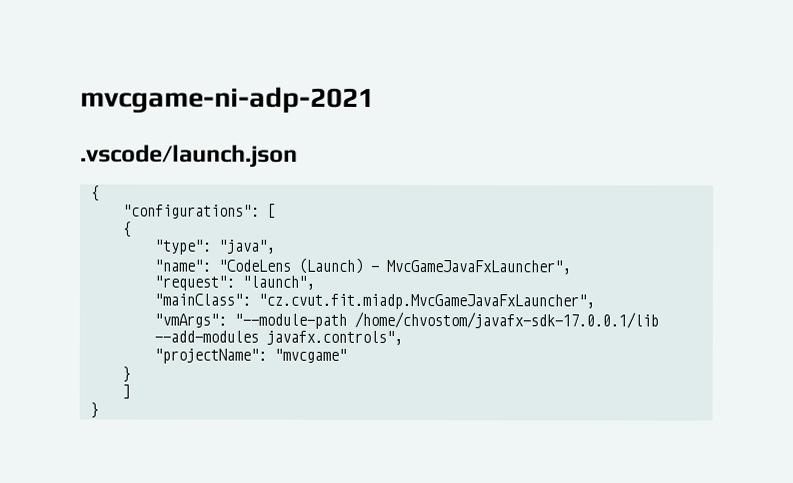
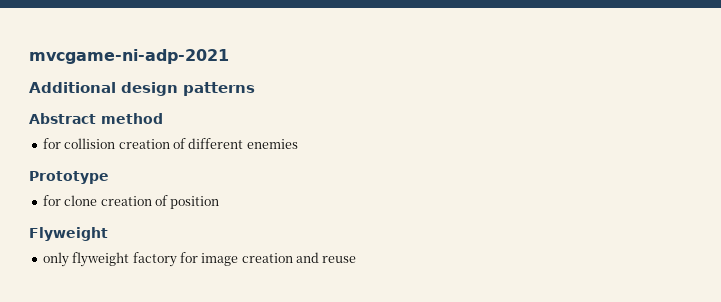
[80,144,298,168] [90,185,100,202] [122,203,276,219] [122,221,132,238] [153,239,276,255] [153,257,571,275] [153,275,315,291] [153,293,595,310] [153,311,659,329] [153,330,403,346] [153,348,347,364] [121,366,131,383] [121,384,131,400] [89,402,99,419] .vscode/launch.json // { // "configurations": [ // { // "type": "java", // "name": "CodeLens (Launch) - MvcGameJavaFxLauncher", // "request": "launch", // "mainClass": "cz.cvut.fit.miadp.MvcGameJavaFxLauncher", // "vmArgs": "--module-path /home/chvostom/javafx-sdk-17.0.0.1/lib --add-modules javafx.controls", // "projectName": "mvcgame" // } // ] // } -> [29,82,255,96] [29,113,163,124] [42,138,298,149] [29,171,109,184] [42,195,220,209] [29,227,108,241] [42,252,357,267] Additional design patterns // Abstract method // for collision creation of different enemies // Prototype // for clone creation of position // Flyweight // only flyweight factory for image creation and reuse

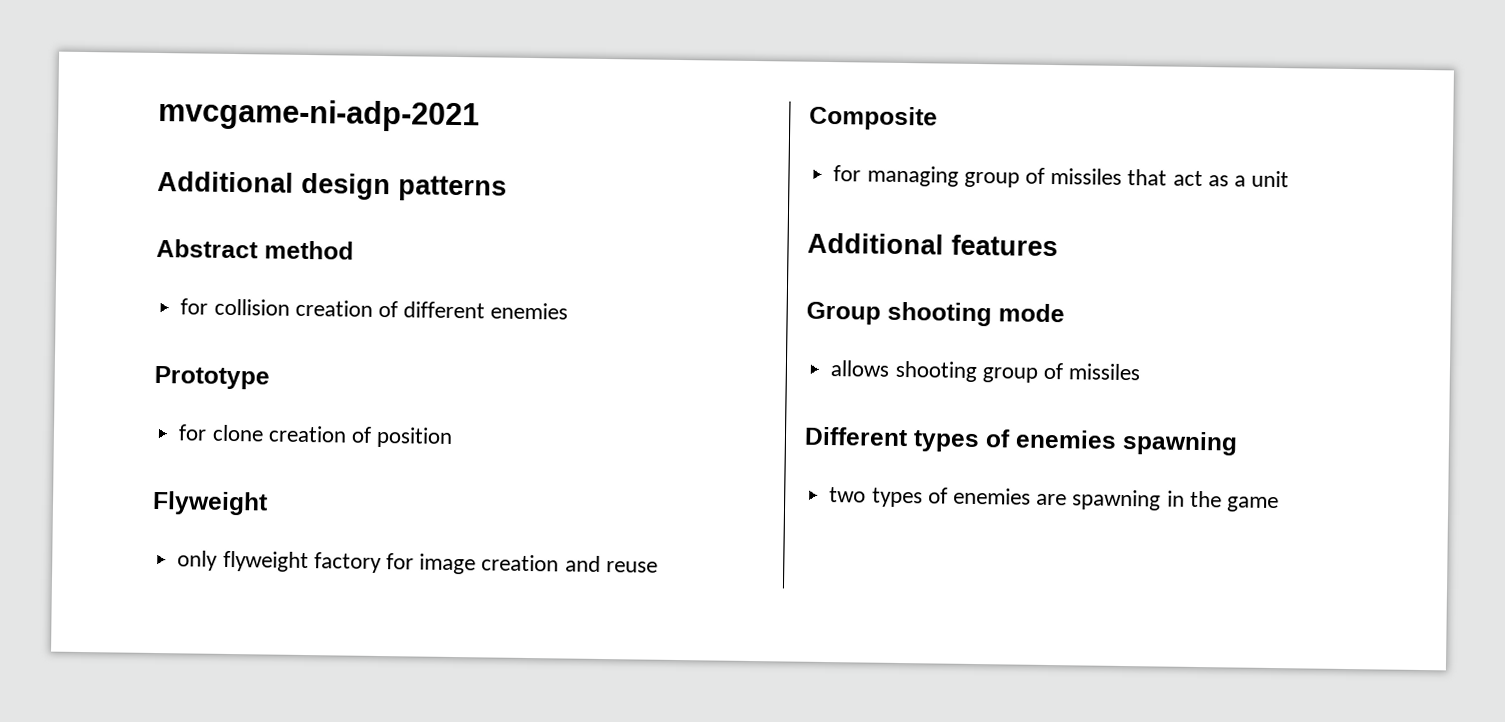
(357, 259) none -> [809,105,938,131] [833,165,1290,188] [807,232,1058,257] [806,301,1065,327] [830,360,1141,383] [804,426,1238,456] [829,487,1279,513] // Composite // for managing group of missiles that act as a unit // Additional features // Group shooting mode // allows shooting group of missiles // Different types of enemies spawning // two types of enemies are spawning in the game

